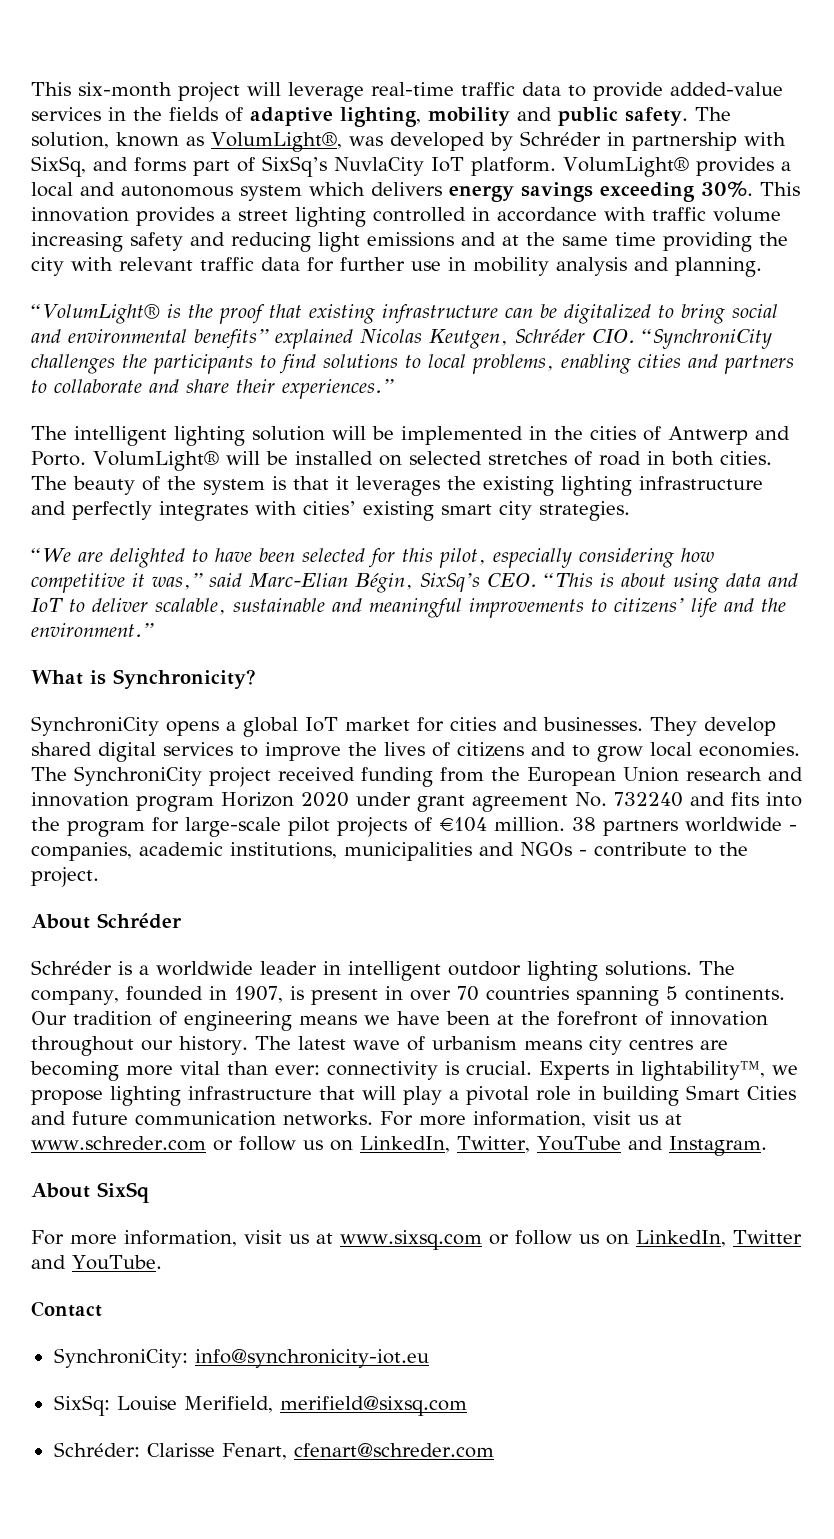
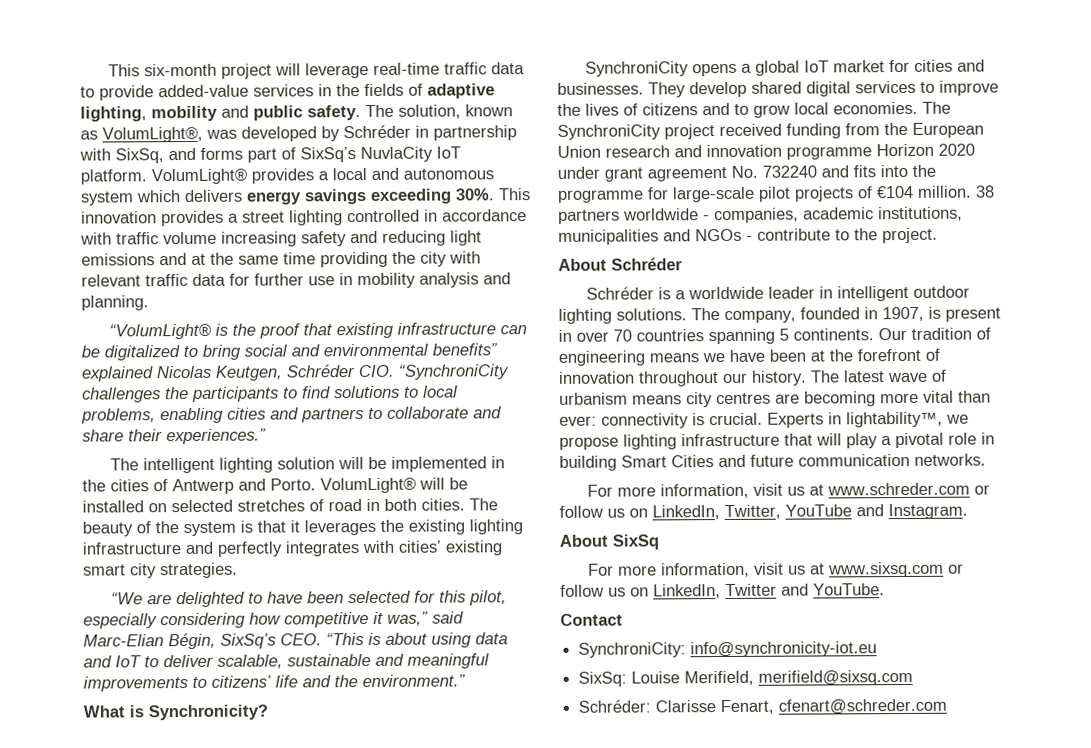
[136,796,214,812] program -> [786,146,872,160] programme
[67,821,145,837] program -> [557,189,644,203] programme
(373, 1118) none -> (986, 459) //

